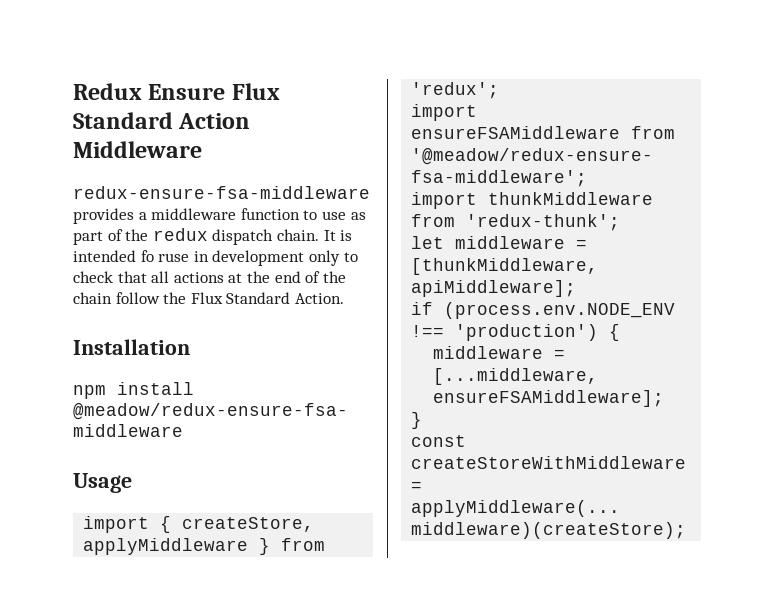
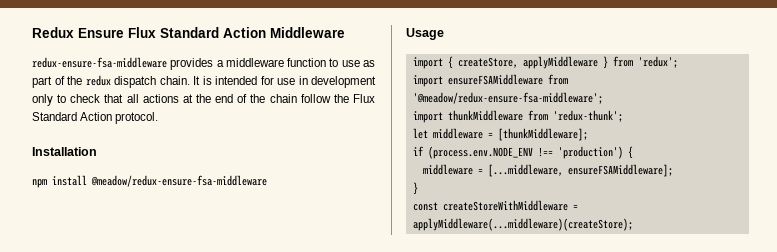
[140,250,190,262] fo ruse -> [260,76,295,85] for use
[294,293,344,304] Action. -> [80,112,159,124] Action protocol.
[411,258,599,275] [411,280,577,297] [thunkMiddleware, apiMiddleware]; -> [497,128,588,141] [thunkMiddleware];

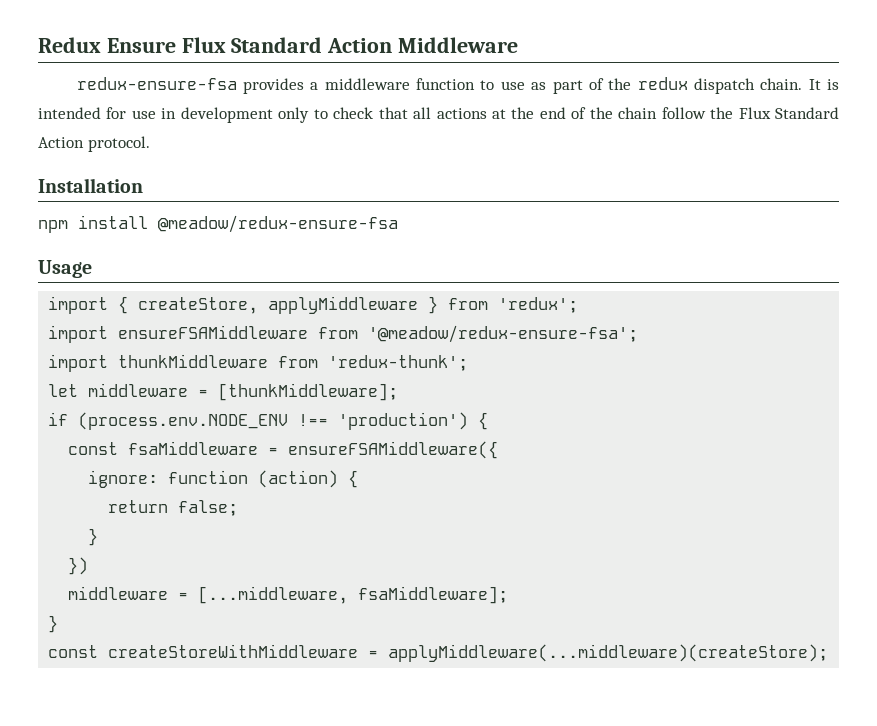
[32,57,167,68] redux-ensure-fsa-middleware -> [76,77,237,90] redux-ensure-fsa
[91,175,267,187] @meadow/redux-ensure-fsa-middleware -> [158,215,398,233] @meadow/redux-ensure-fsa
[412,92,603,104] '@meadow/redux-ensure-fsa-middleware'; -> [368,325,639,343] '@meadow/redux-ensure-fsa';
(633, 152) none -> [68,441,499,459] [88,470,359,488] [108,500,239,516] [88,528,99,546] [68,557,89,575] // const fsaMiddleware = ensureFSAMiddleware({ // ignore: function (action) { // return false; // } // })
[567,164,673,177] ensureFSAMiddleware]; -> [358,586,509,604] fsaMiddleware];

